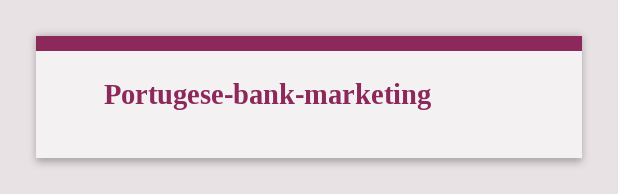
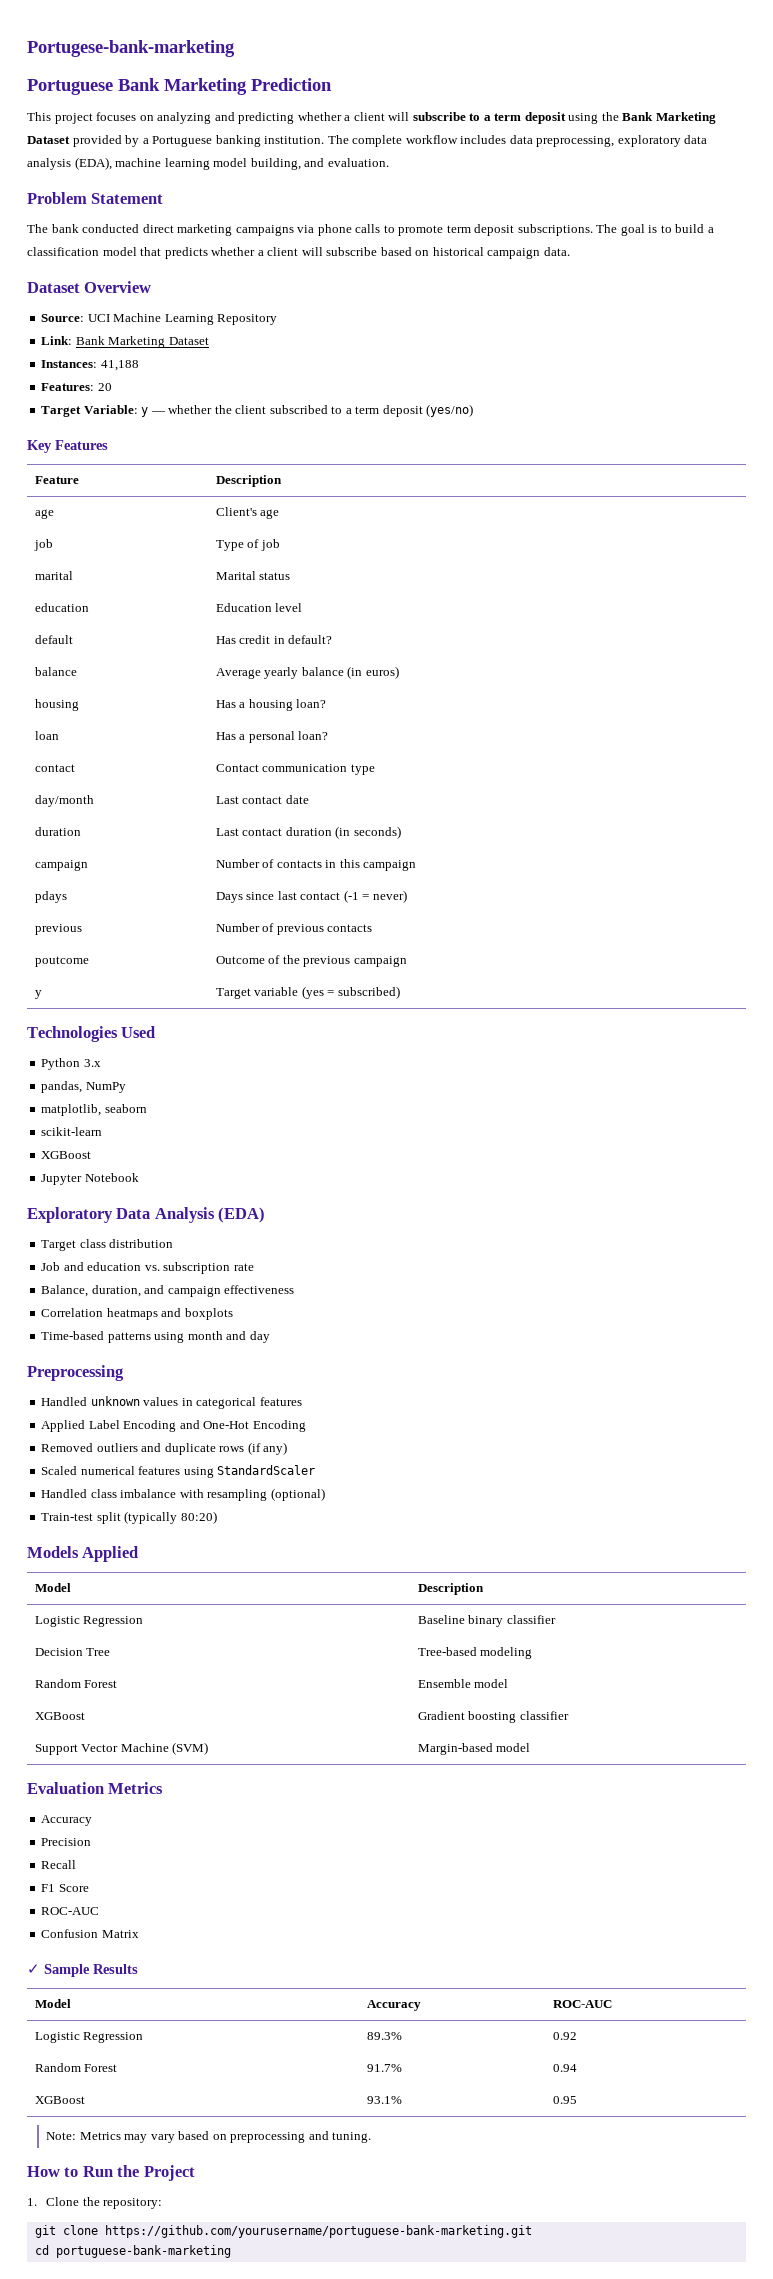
(431, 96) none -> [27,78,332,95] [27,112,716,124] [27,135,708,147] [27,157,389,170] [27,192,164,204] [27,224,714,236] [27,247,570,259] [27,281,152,293] [41,313,278,325] [41,336,209,348] [41,360,139,371] [41,383,112,391] [41,404,474,417] [27,440,108,453] [34,476,79,484] [215,475,282,487] [34,509,54,519] [215,507,280,519] [33,539,53,551] [215,539,280,551] [34,571,73,580] [215,571,291,580] [34,603,89,612] [215,603,303,612] [34,635,73,644] [215,635,333,644] [34,667,77,676] [215,666,399,679] [34,699,79,711] [215,699,327,711] [34,731,59,740] [215,731,329,743] [34,764,75,772] [215,764,375,775] [34,795,94,807] [215,795,309,804] [34,827,81,836] [215,826,401,839] [34,860,88,871] [215,859,417,871] [34,891,67,903] [215,890,407,903] [34,924,82,935] [215,923,373,935] [34,956,89,967] [215,955,407,967] [34,990,42,999] [215,986,400,999] [27,1026,156,1042] [41,1058,101,1070] [41,1081,126,1093] [41,1104,147,1116] [41,1127,103,1136] [41,1151,92,1159] [41,1173,139,1185] [27,1207,266,1223] [41,1239,174,1251] [41,1262,254,1274] [41,1285,295,1297] [41,1308,233,1320] [41,1331,270,1343] [27,1365,124,1381] [41,1396,302,1409] [41,1420,306,1432] [41,1442,288,1455] [41,1465,316,1478] [41,1488,325,1501] [41,1511,217,1524] [27,1546,139,1562] [34,1583,71,1592] [417,1583,484,1595] [34,1616,144,1627] [417,1615,556,1627] [34,1648,111,1656] [417,1647,533,1659] [34,1679,118,1688] [417,1679,509,1688] [34,1712,85,1720] [417,1711,569,1723] [34,1742,209,1755] [417,1743,531,1755] [27,1782,164,1794] [41,1815,93,1826] [41,1838,92,1846] [41,1860,77,1869] [41,1884,89,1892] [41,1907,100,1915] [41,1929,139,1938] [27,1964,138,1977] [34,1999,71,2008] [366,2000,421,2011] [552,2000,612,2008] [34,2032,144,2043] [366,2032,402,2040] [552,2032,577,2040] [34,2063,118,2072] [366,2064,402,2072] [552,2064,577,2072] [34,2096,85,2104] [366,2096,402,2104] [552,2096,577,2104] [46,2131,372,2143] [27,2165,195,2181] [27,2197,163,2209] [34,2225,532,2238] [34,2245,231,2258] // Portuguese Bank Marketing Prediction // This project focuses on analyzing and predicting whether a client will subscribe to a term deposit using the Bank Marketing Dataset provided by a Portuguese banking institution. The complete workflow includes data preprocessing, exploratory data analysis (EDA), machine learning model building, and evaluation. // Problem Statement // The bank conducted direct marketing campaigns via phone calls to promote term deposit subscriptions. The goal is to build a classification model that predicts whether a client will subscribe based on historical campaign data. // Dataset Overview // Source: UCI Machine Learning Repository // Link: Bank Marketing Dataset // Instances: 41,188 // Features: 20 // Target Variable: y — whether the client subscribed to a term deposit (yes/no) // Key Features // Feature | Description // age | Client's age // job | Type of job // marital | Marital status // education | Education level // default | Has credit in default? // balance | Average yearly balance (in euros) // housing | Has a housing loan? // loan | Has a personal loan? // contact | Contact communication type // day/month | Last contact date // duration | Last contact duration (in seconds) // campaign | Number of contacts in this campaign // pdays | Days since last contact (-1 = never) // previous | Number of previous contacts // poutcome | Outcome of the previous campaign // y | Target variable (yes = subscribed) // Technologies Used // Python 3.x // pandas, NumPy // matplotlib, seaborn // scikit-learn // XGBoost // Jupyter Notebook // Exploratory Data Analysis (EDA) // Target class distribution // Job and education vs. subscription rate // Balance, duration, and campaign effectiveness // Correlation heatmaps and boxplots // Time-based patterns using month and day // Preprocessing // Handled unknown values in categorical features // Applied Label Encoding and One-Hot Encoding // Removed outliers and duplicate rows (if any) // Scaled numerical features using StandardScaler // Handled class imbalance with resampling (optional) // Train-test split (typically 80:20) // Models Applied // Model | Description // Logistic Regression | Baseline binary classifier // Decision Tree | Tree-based modeling // Random Forest | Ensemble model // XGBoost | Gradient boosting classifier // Support Vector Machine (SVM) | Margin-based model // Evaluation Metrics // Accuracy // Precision // Recall // F1 Score // ROC-AUC // Confusion Matrix // ✓ Sample Results // Model | Accuracy | ROC-AUC // Logistic Regression | 89.3% | 0.92 // Random Forest | 91.7% | 0.94 // XGBoost | 93.1% | 0.95 // Note: Metrics may vary based on preprocessing and tuning. // How to Run the Project // 1. Clone the repository: // git clone https://github.com/yourusername/portuguese-bank-marketing.git // cd portuguese-bank-marketing

